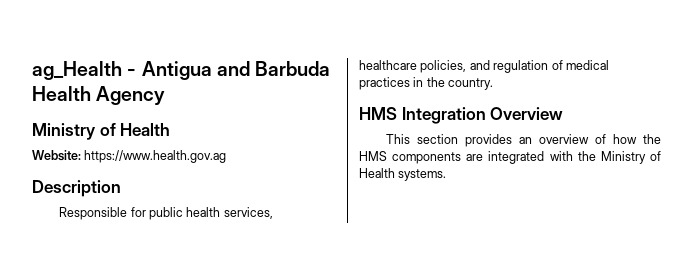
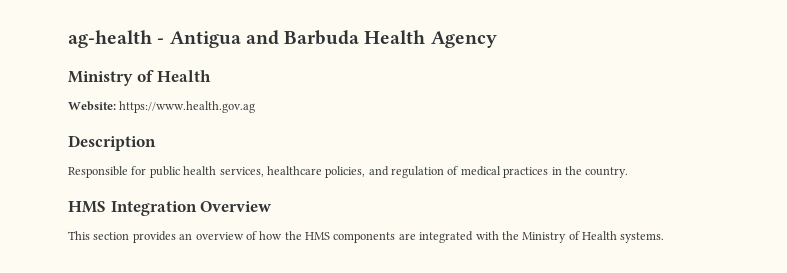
[32,61,122,80] ag_Health -> [68,30,152,48] ag-health

